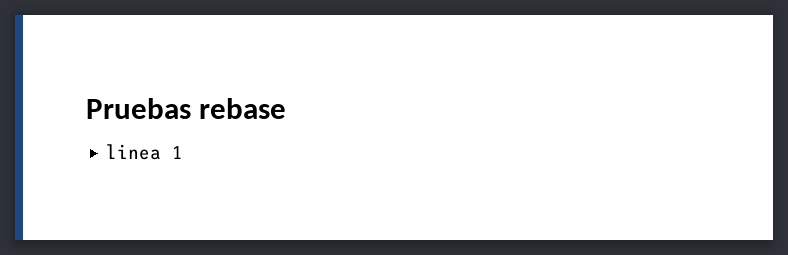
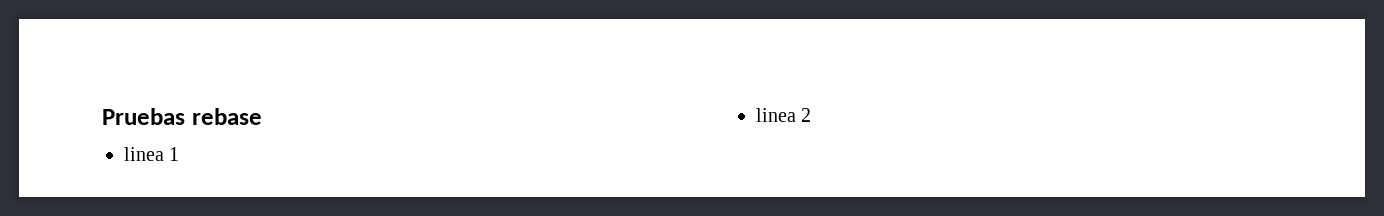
(184, 152) none -> [756,108,812,122] // linea 2

